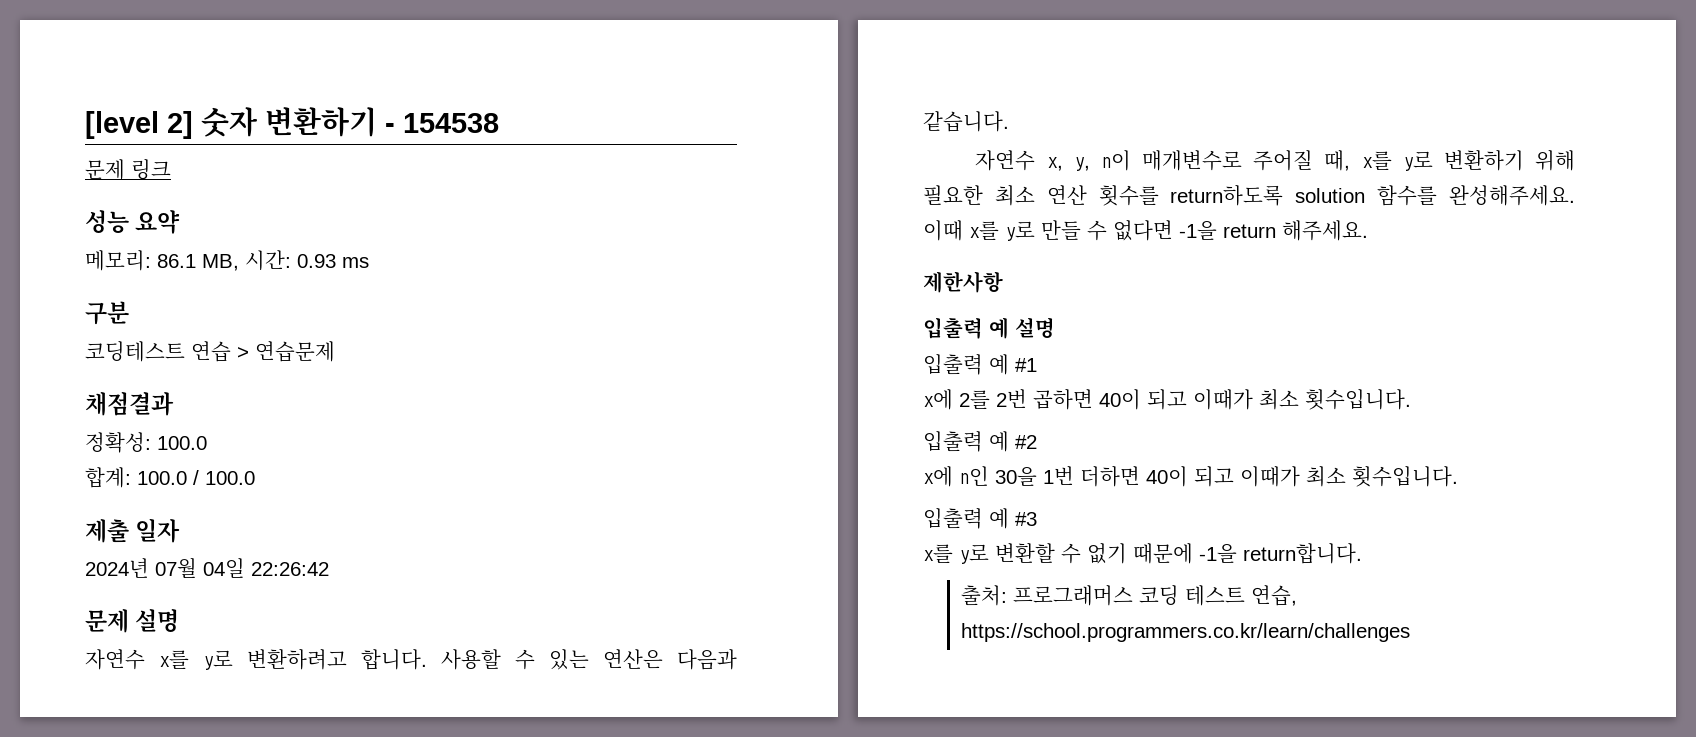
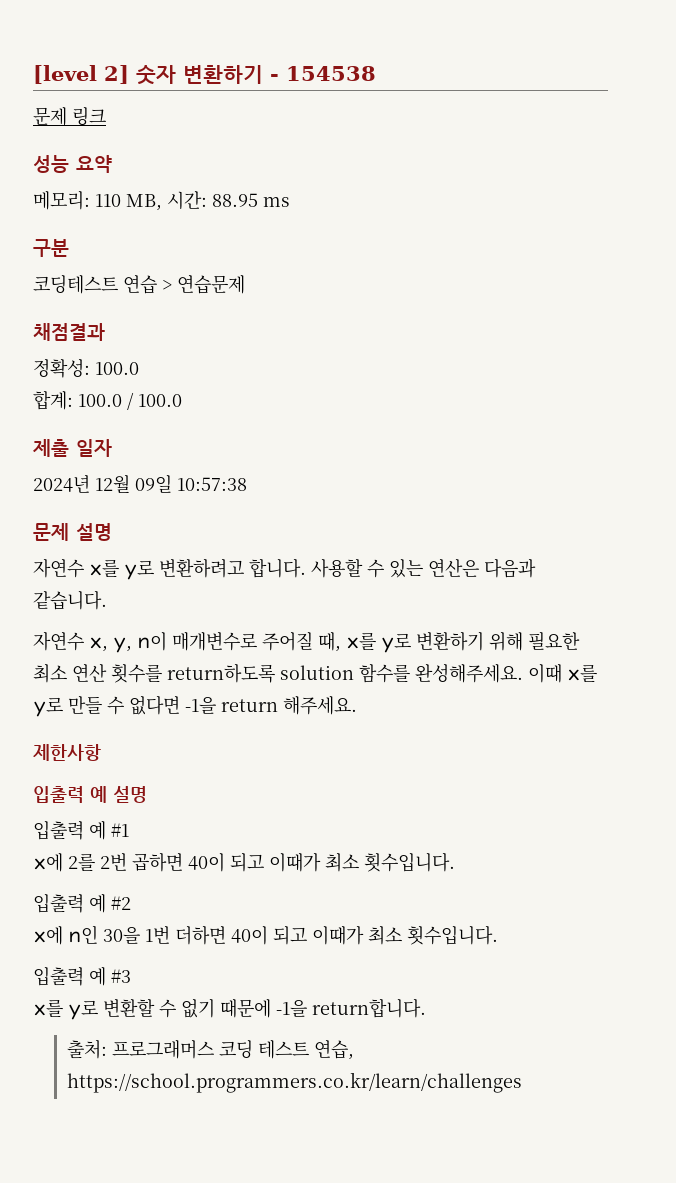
[157,254,196,268] 86.1 -> [95,194,121,207] 110
[297,254,336,268] 0.93 -> [212,193,258,207] 88.95
[155,557,329,578] 07월 04일 22:26:42 -> [95,475,247,493] 12월 09일 10:57:38

